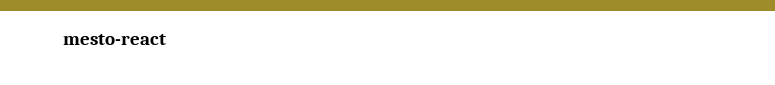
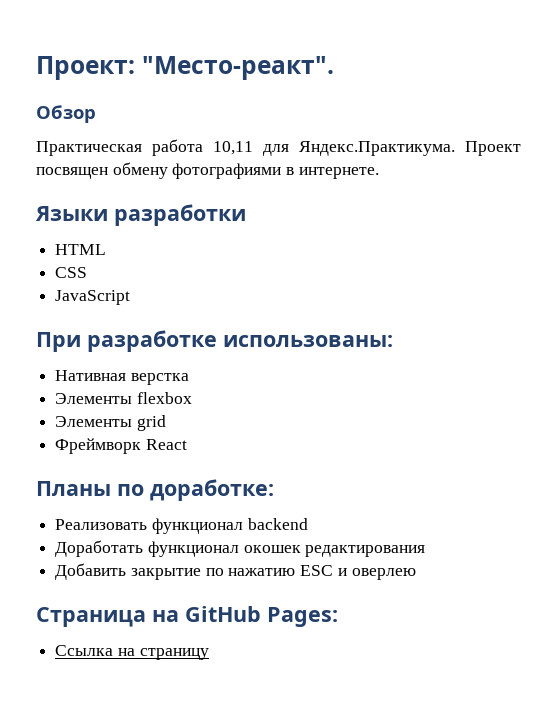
[63,34,166,45] mesto-react -> [36,56,334,80] [36,105,96,123] [36,139,521,156] [36,162,379,179] [35,204,246,226] [55,244,107,255] [55,267,88,278] [55,290,131,305] [36,330,393,352] [55,370,189,385] [55,392,192,404] [55,415,166,431] [55,438,187,454] [36,479,274,501] [55,518,308,534] [55,540,426,557] [55,563,416,580] [36,606,338,627] [55,645,209,660] Проект: "Место-реакт". // Обзор // Практическая работа 10,11 для Яндекс.Практикума. Проект посвящен обмену фотографиями в интернете. // Языки разработки // HTML // CSS // JavaScript // При разработке использованы: // Нативная верстка // Элементы flexbox // Элементы grid // Фреймворк React // Планы по доработке: // Реализовать функционал backend // Доработать функционал окошек редактирования // Добавить закрытие по нажатию ESC и оверлею // Страница на GitHub Pages: // Ссылка на страницу

